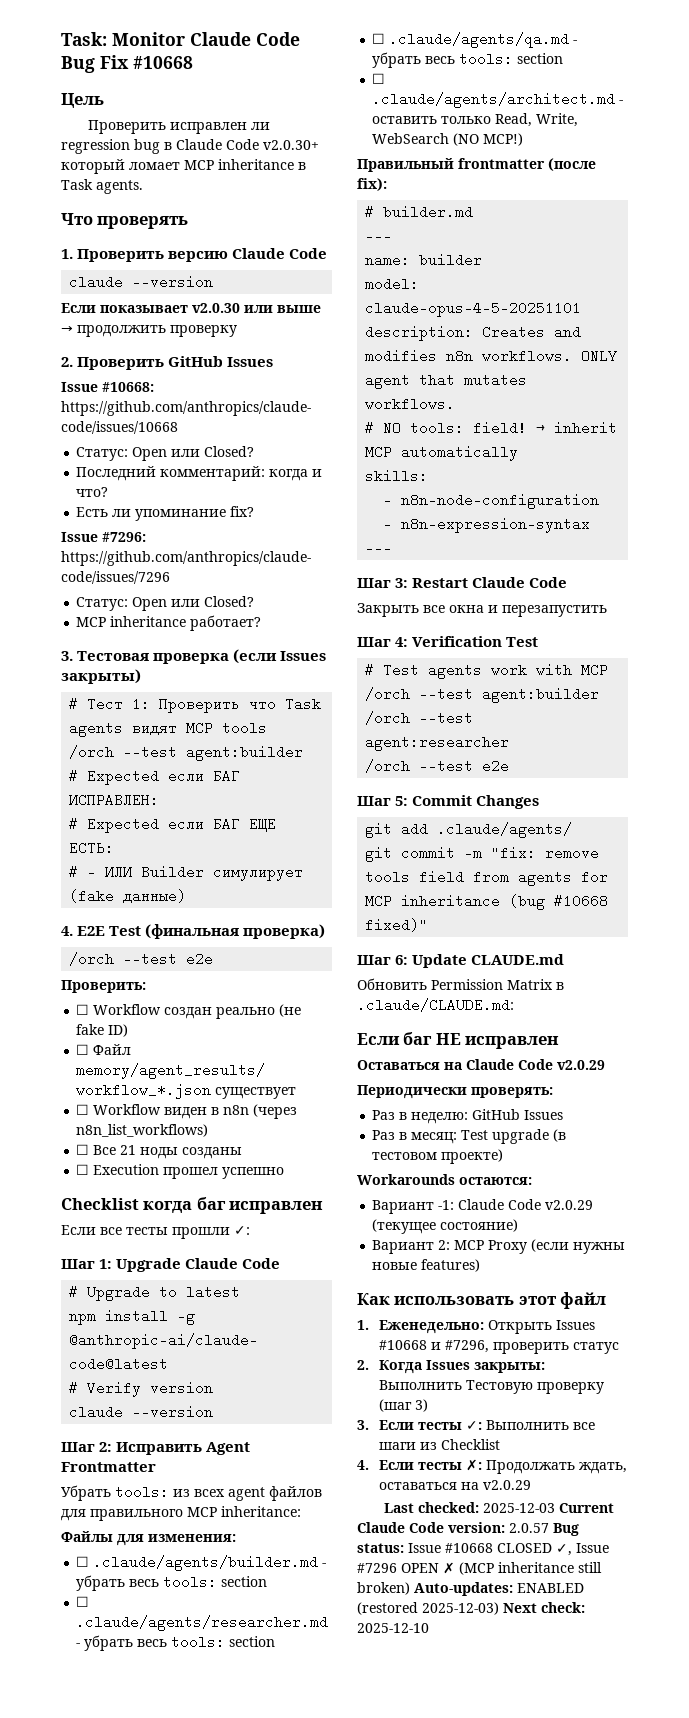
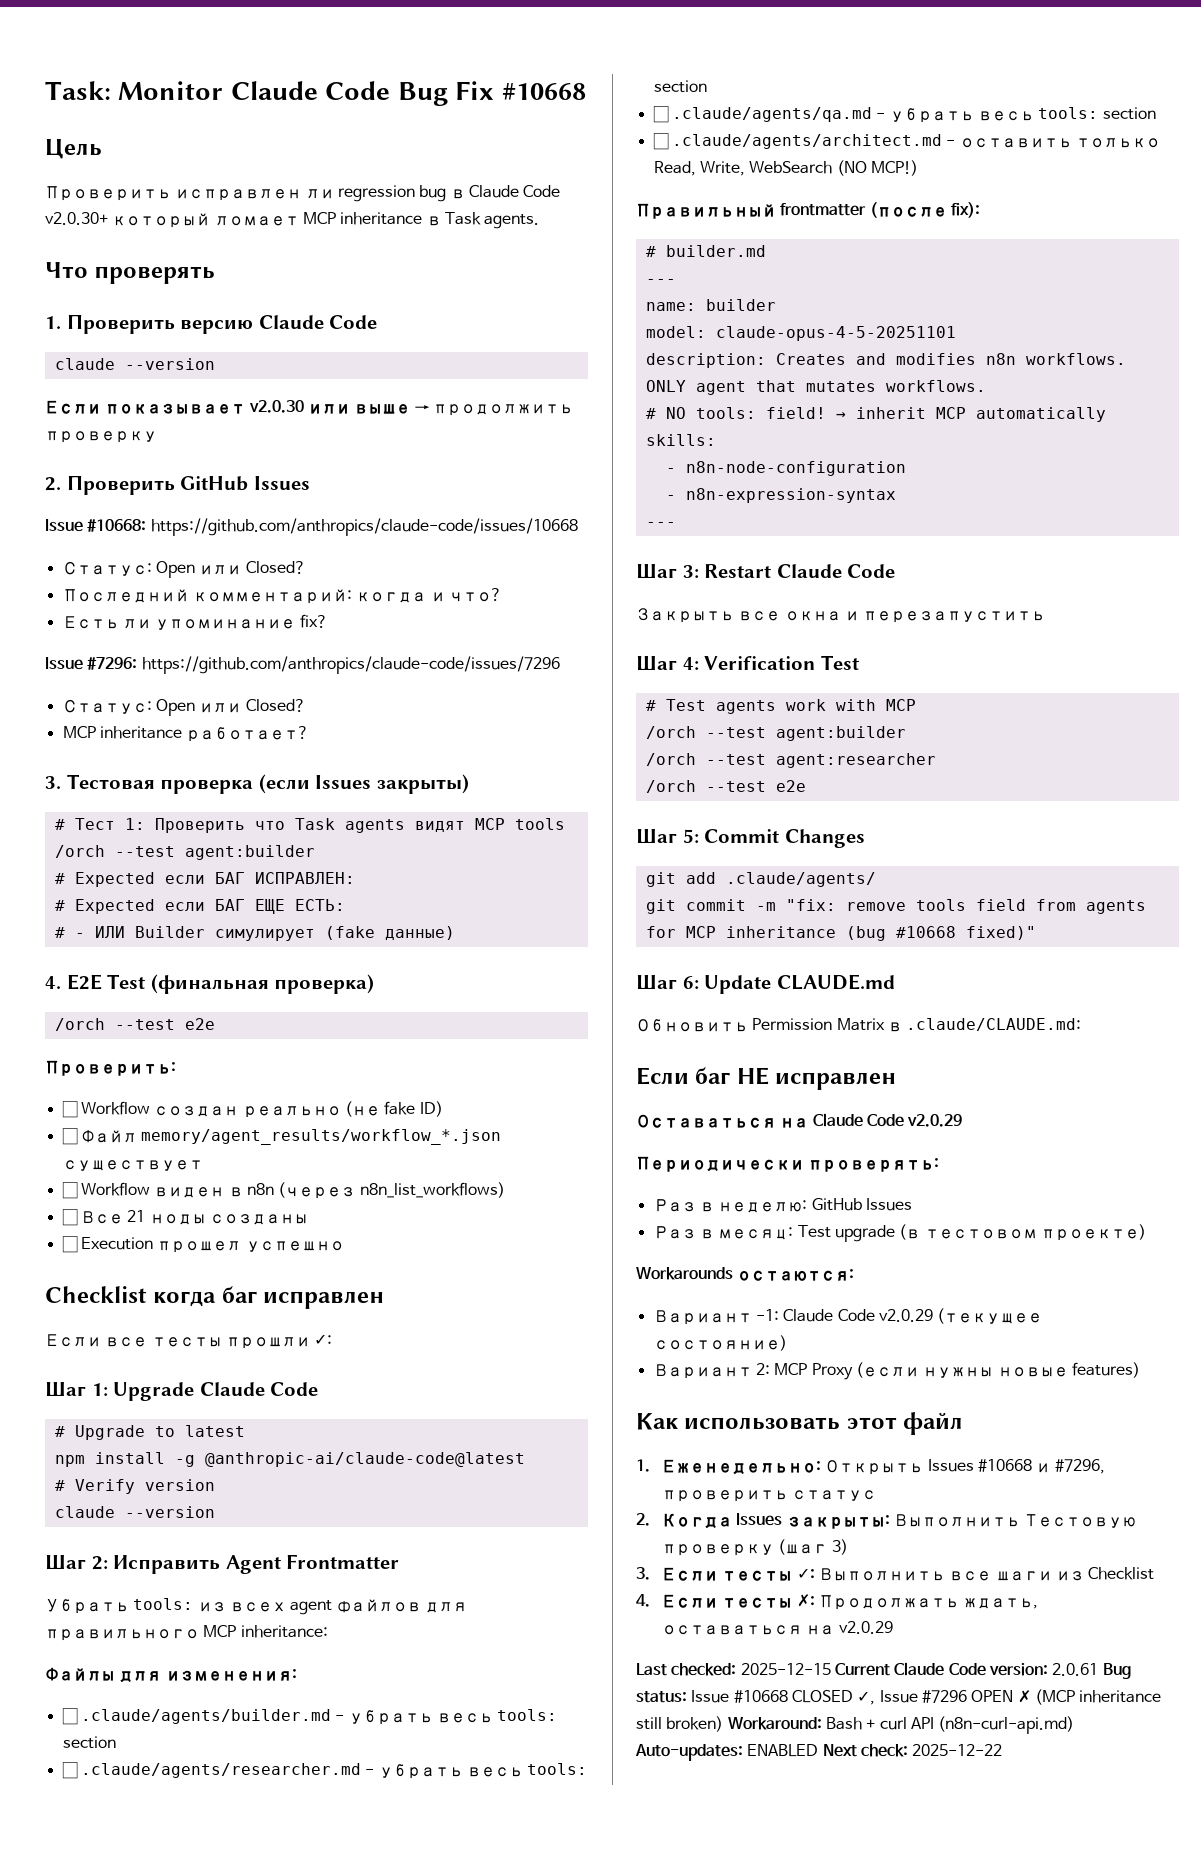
[482,1503,555,1513] 2025-12-03 -> [740,1663,831,1675] 2025-12-15
[509,1523,549,1533] 2.0.57 -> [1052,1663,1099,1676] 2.0.61
[414,1582,584,1596] [357,1602,499,1615] Auto-updates: ENABLED (restored 2025-12-03) -> [727,1716,1075,1734] [635,1744,819,1761] Workaround: Bash + curl API (n8n-curl-api.md) Auto-updates: ENABLED
[357,1623,429,1633] 2025-12-10 -> [912,1744,1003,1756] 2025-12-22

